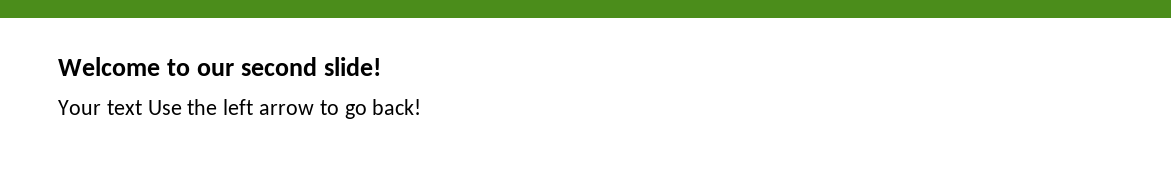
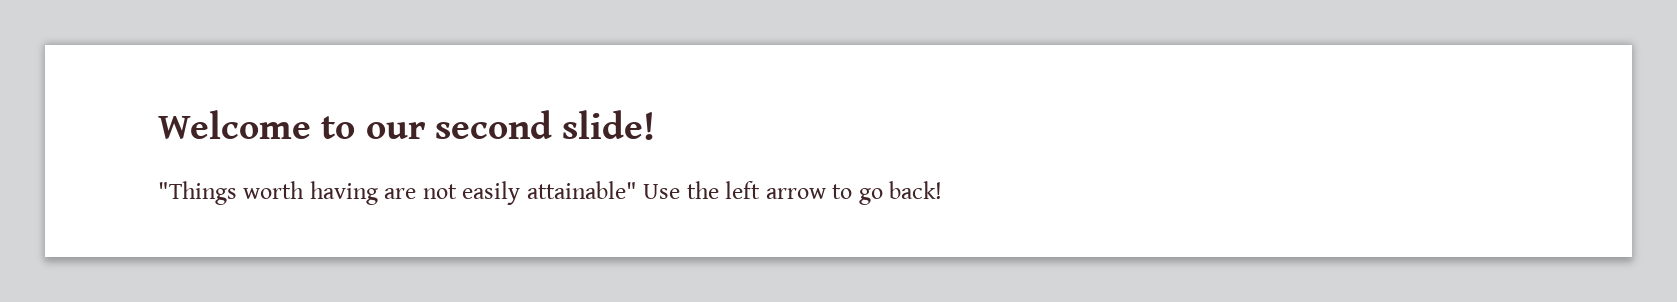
[58,100,142,115] Your text -> [158,181,637,205] "Things worth having are not easily attainable"

